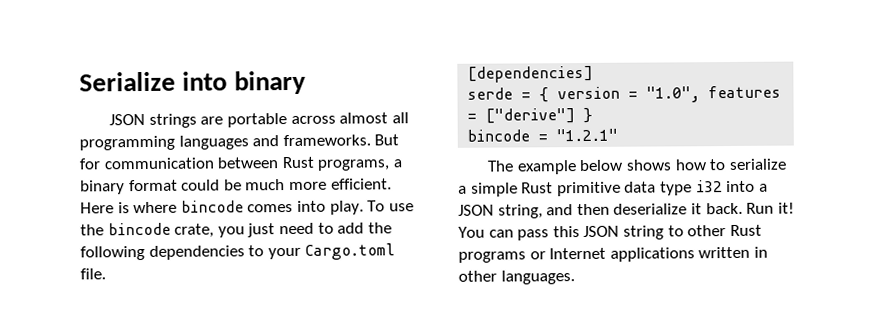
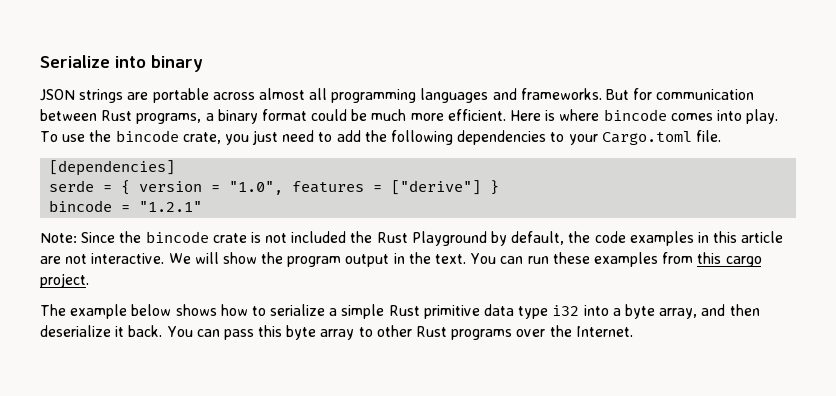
(619, 135) none -> [40,231,784,246] [40,252,762,267] [40,273,89,288] // Note: Since the bincode crate is not included the Rust Playground by default, the code examples in this article are not interactive. We will show the program output in the text. You can run these examples from this cargo project.
[458,204,543,219] JSON string, -> [624,304,698,319] byte array,
[746,202,795,214] Run it! -> (163, 331) none
[583,225,664,240] JSON string -> [286,325,355,340] byte array
[529,246,768,262] [458,270,575,285] or Internet applications written in other languages. -> [516,325,633,337] over the Internet.

